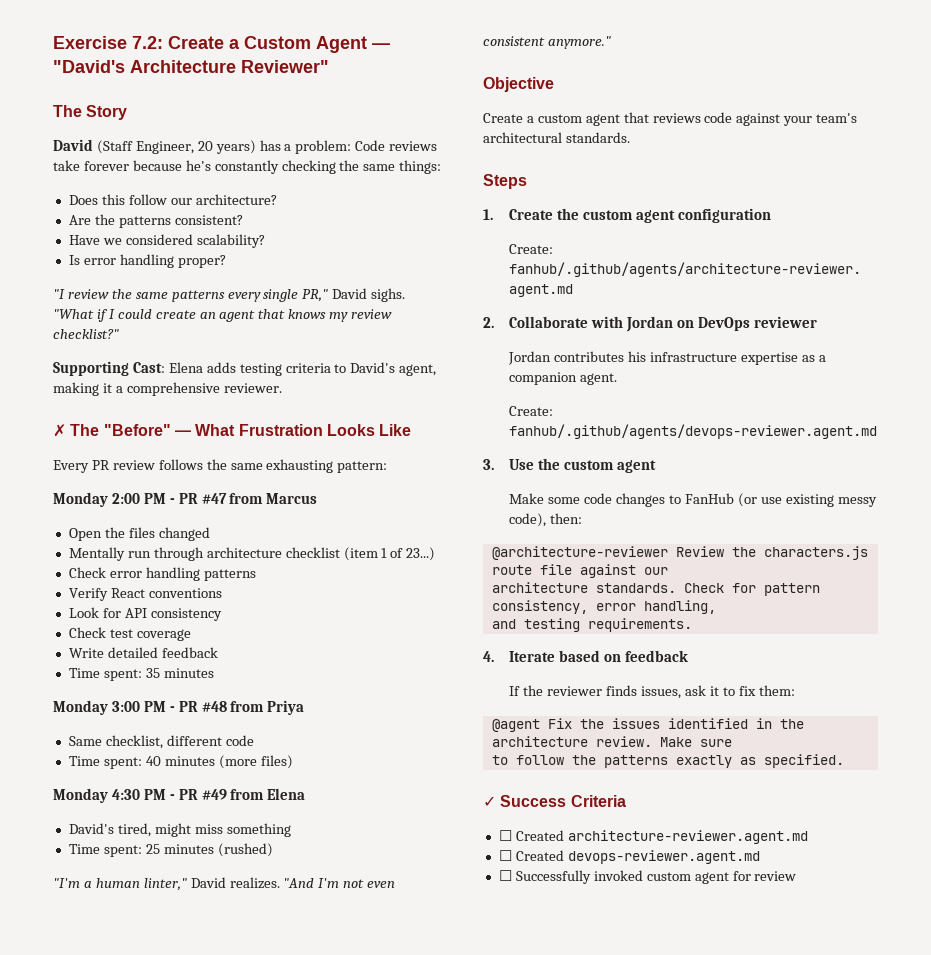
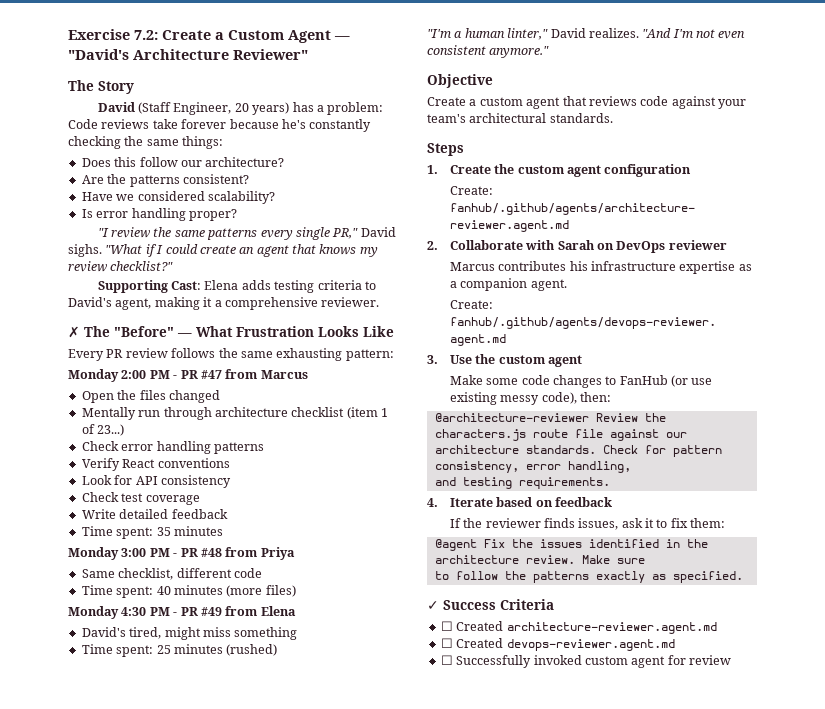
[626,316,674,332] Jordan -> [557,240,595,250] Sarah
[508,351,552,365] Jordan -> [449,262,495,271] Marcus

